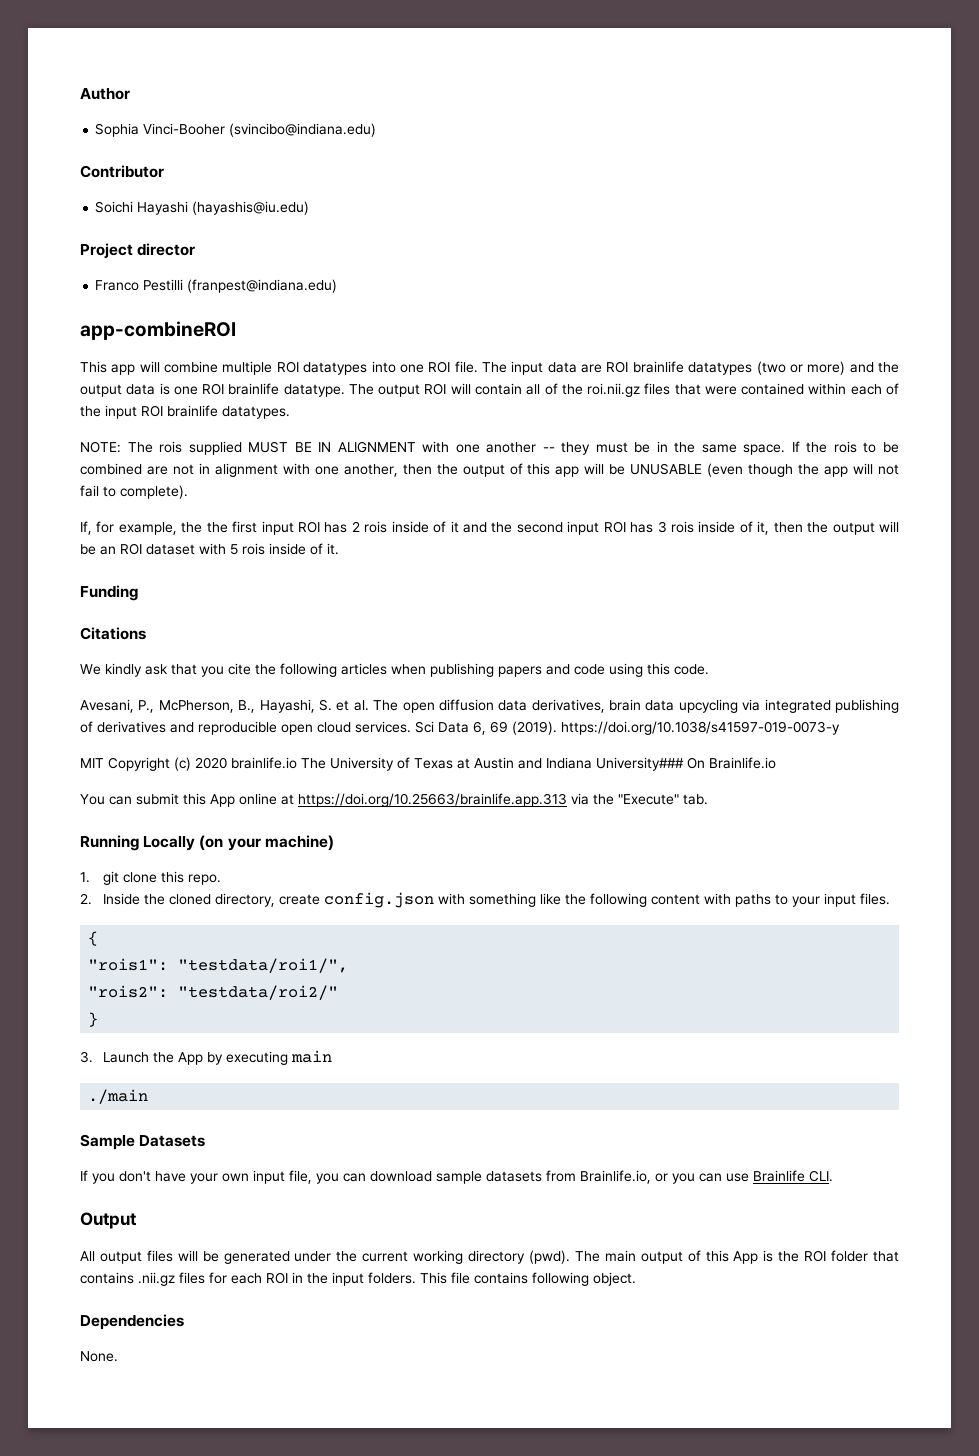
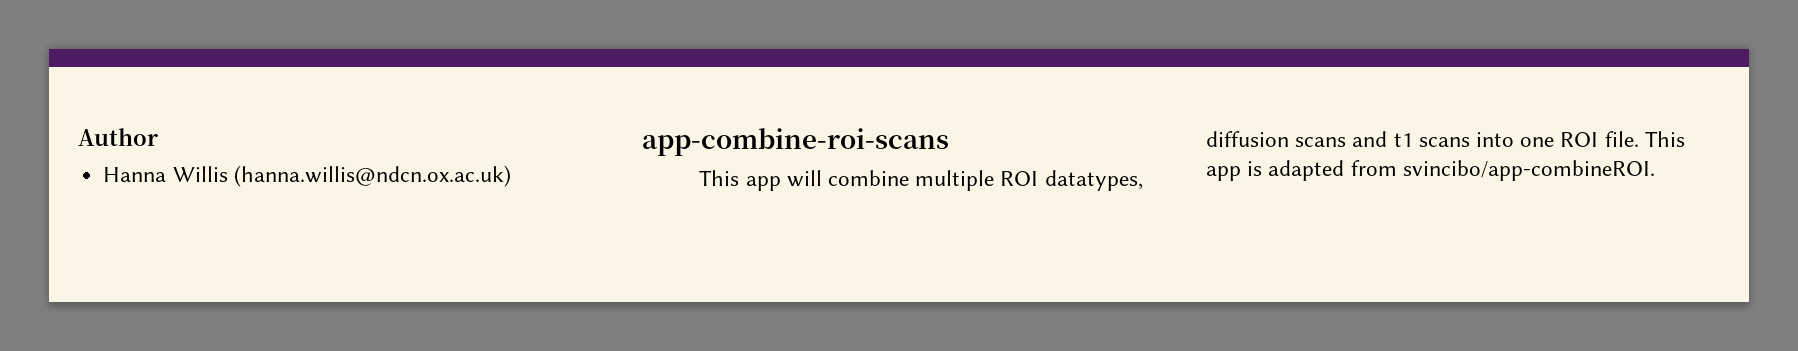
[95,123,377,137] [80,165,164,178] [95,201,310,215] [80,243,196,259] [95,279,338,293] [80,321,236,340] Sophia Vinci-Booher (svincibo@indiana.edu) // Contributor // Soichi Hayashi (hayashis@iu.edu) // Project director // Franco Pestilli (franpest@indiana.edu) // app-combineROI -> [103,165,511,187] [642,128,949,156] Hanna Willis (hanna.willis@ndcn.ox.ac.uk) // app-combine-roi-scans
[303,361,900,375] [80,383,899,397] [80,405,290,419] [80,441,899,455] [80,463,900,477] [80,485,188,499] [80,521,900,535] [80,543,339,555] [80,585,138,601] [80,627,146,640] [80,663,709,677] [80,699,900,713] [80,721,840,735] [80,757,776,771] [80,793,708,807] [80,835,334,851] [80,871,221,885] [80,892,890,908] [88,931,99,946] [88,958,349,973] [88,985,339,1000] [88,1012,99,1027] [80,1050,332,1065] [88,1089,149,1104] [80,1134,206,1150] [80,1170,833,1184] [80,1212,137,1229] [80,1250,899,1264] [80,1272,636,1286] [80,1314,184,1330] [80,1351,118,1362] datatypes into one ROI file. The input data are ROI brainlife datatypes (two or more) and the output data is one ROI brainlife datatype. The output ROI will contain all of the roi.nii.gz files that were contained within each of the input ROI brainlife datatypes. // NOTE: The rois supplied MUST BE IN ALIGNMENT with one another -- they must be in the same space. If the rois to be combined are not in alignment with one another, then the output of this app will be UNUSABLE (even though the app will not fail to complete). // If, for example, the the first input ROI has 2 rois inside of it and the second input ROI has 3 rois inside of it, then the output will be an ROI dataset with 5 rois inside of it. // Funding // Citations // We kindly ask that you cite the following articles when publishing papers and code using this code. // Avesani, P., McPherson, B., Hayashi, S. et al. The open diffusion data derivatives, brain data upcycling via integrated publishing of derivatives and reproducible open cloud services. Sci Data 6, 69 (2019). https://doi.org/10.1038/s41597-019-0073-y // MIT Copyright (c) 2020 brainlife.io The University of Texas at Austin and Indiana University### On Brainlife.io // You can submit this App online at https://doi.org/10.25663/brainlife.app.313 via the "Execute" tab. // Running Locally (on your machine) // 1. git clone this repo. // 2. Inside the cloned directory, create config.json with something like the following content with paths to your input files. // { // "rois1": "testdata/roi1/", // "rois2": "testdata/roi2/" // } // 3. Launch the App by executing main // ./main // Sample Datasets // If you don't have your own input file, you can download sample datasets from Brainlife.io, or you can use Brainlife CLI. // Output // All output files will be generated under the current working directory (pwd). The main output of this App is the ROI folder that contains .nii.gz files for each ROI in the input folders. This file contains following object. // Dependencies // None. -> [1044,170,1143,191] [1206,131,1685,147] [1206,160,1655,181] datatypes, diffusion scans and t1 scans into one ROI file. This app is adapted from svincibo/app-combineROI.

